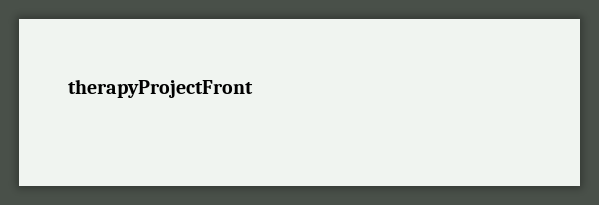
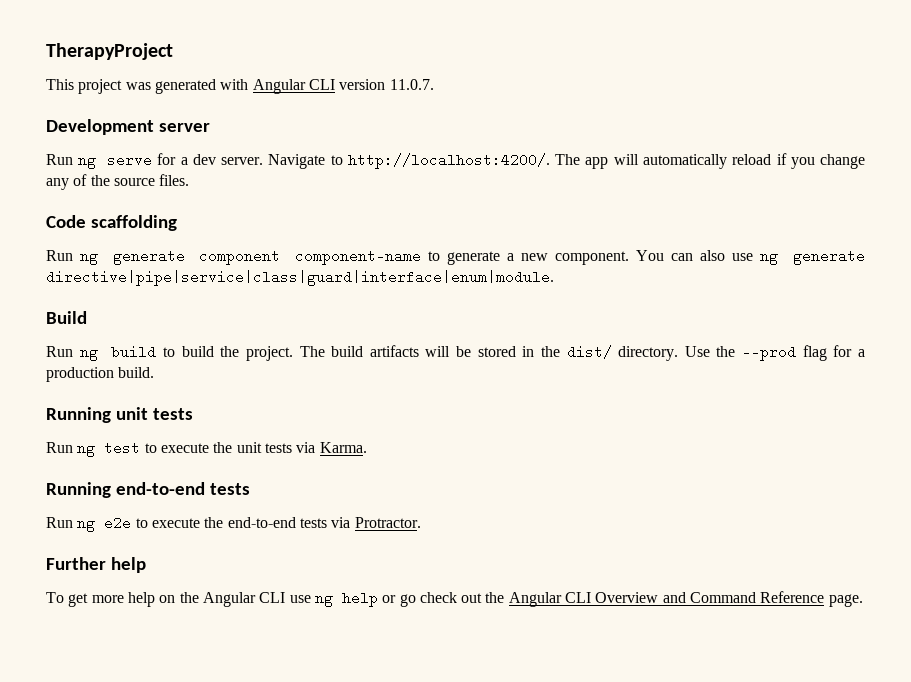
[68,79,253,98] therapyProjectFront -> [46,43,173,60] [46,79,434,94] [46,119,210,135] [46,153,865,169] [46,174,190,190] [46,215,177,231] [46,249,866,265] [46,270,554,286] [46,311,87,324] [46,345,866,361] [46,367,155,382] [46,407,193,423] [46,441,367,457] [46,482,250,498] [46,516,421,532] [46,557,146,573] [46,591,863,607] TherapyProject // This project was generated with Angular CLI version 11.0.7. // Development server // Run ng serve for a dev server. Navigate to http://localhost:4200/. The app will automatically reload if you change any of the source files. // Code scaffolding // Run ng generate component component-name to generate a new component. You can also use ng generate directive|pipe|service|class|guard|interface|enum|module. // Build // Run ng build to build the project. The build artifacts will be stored in the dist/ directory. Use the --prod flag for a production build. // Running unit tests // Run ng test to execute the unit tests via Karma. // Running end-to-end tests // Run ng e2e to execute the end-to-end tests via Protractor. // Further help // To get more help on the Angular CLI use ng help or go check out the Angular CLI Overview and Command Reference page.

